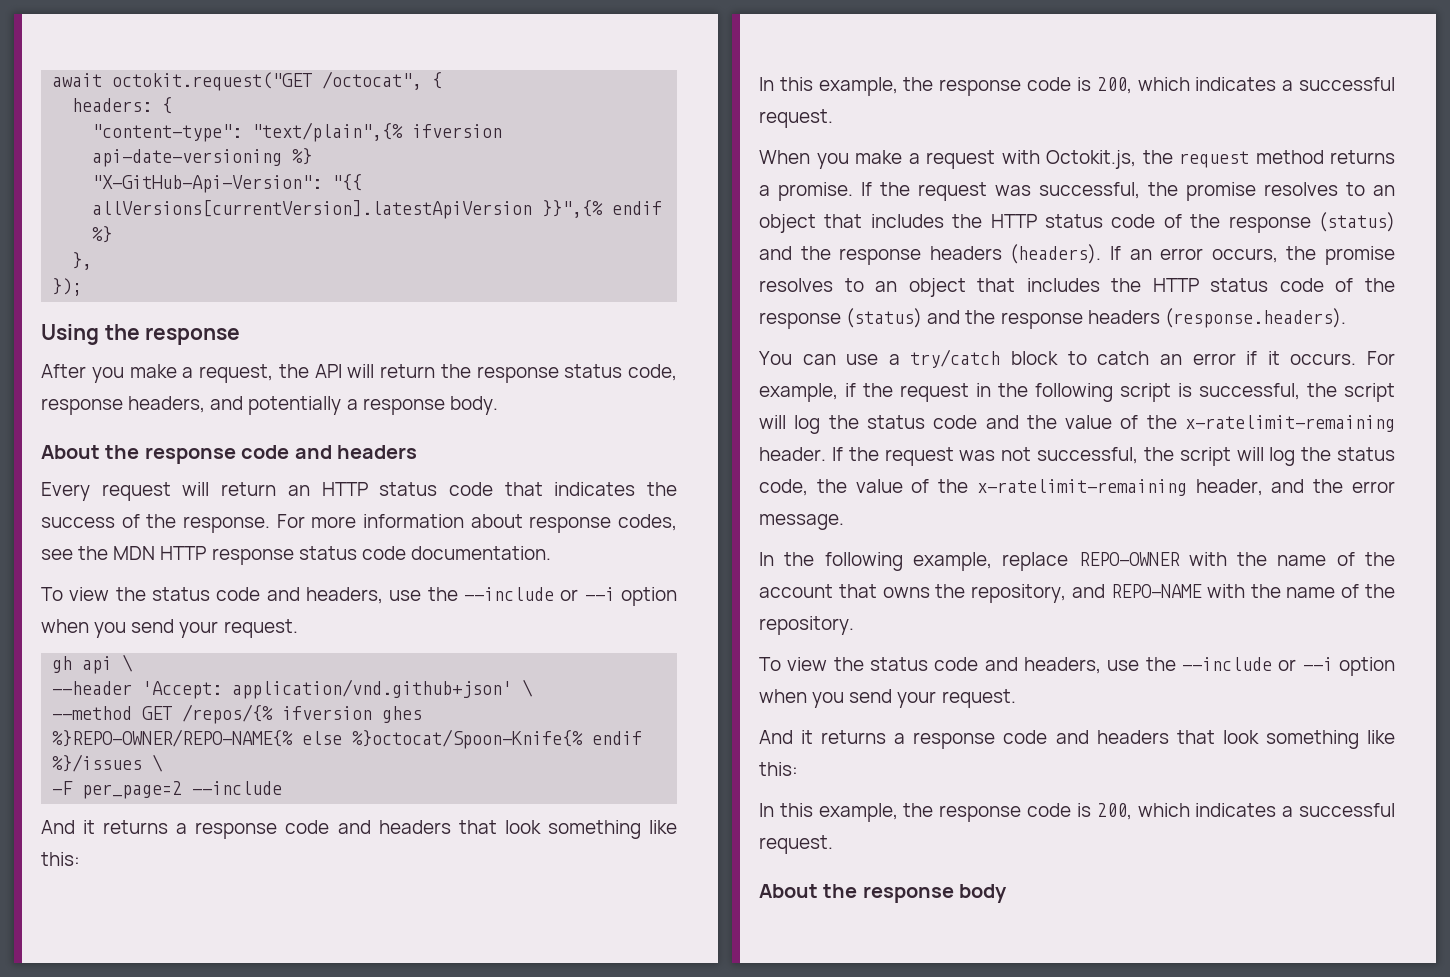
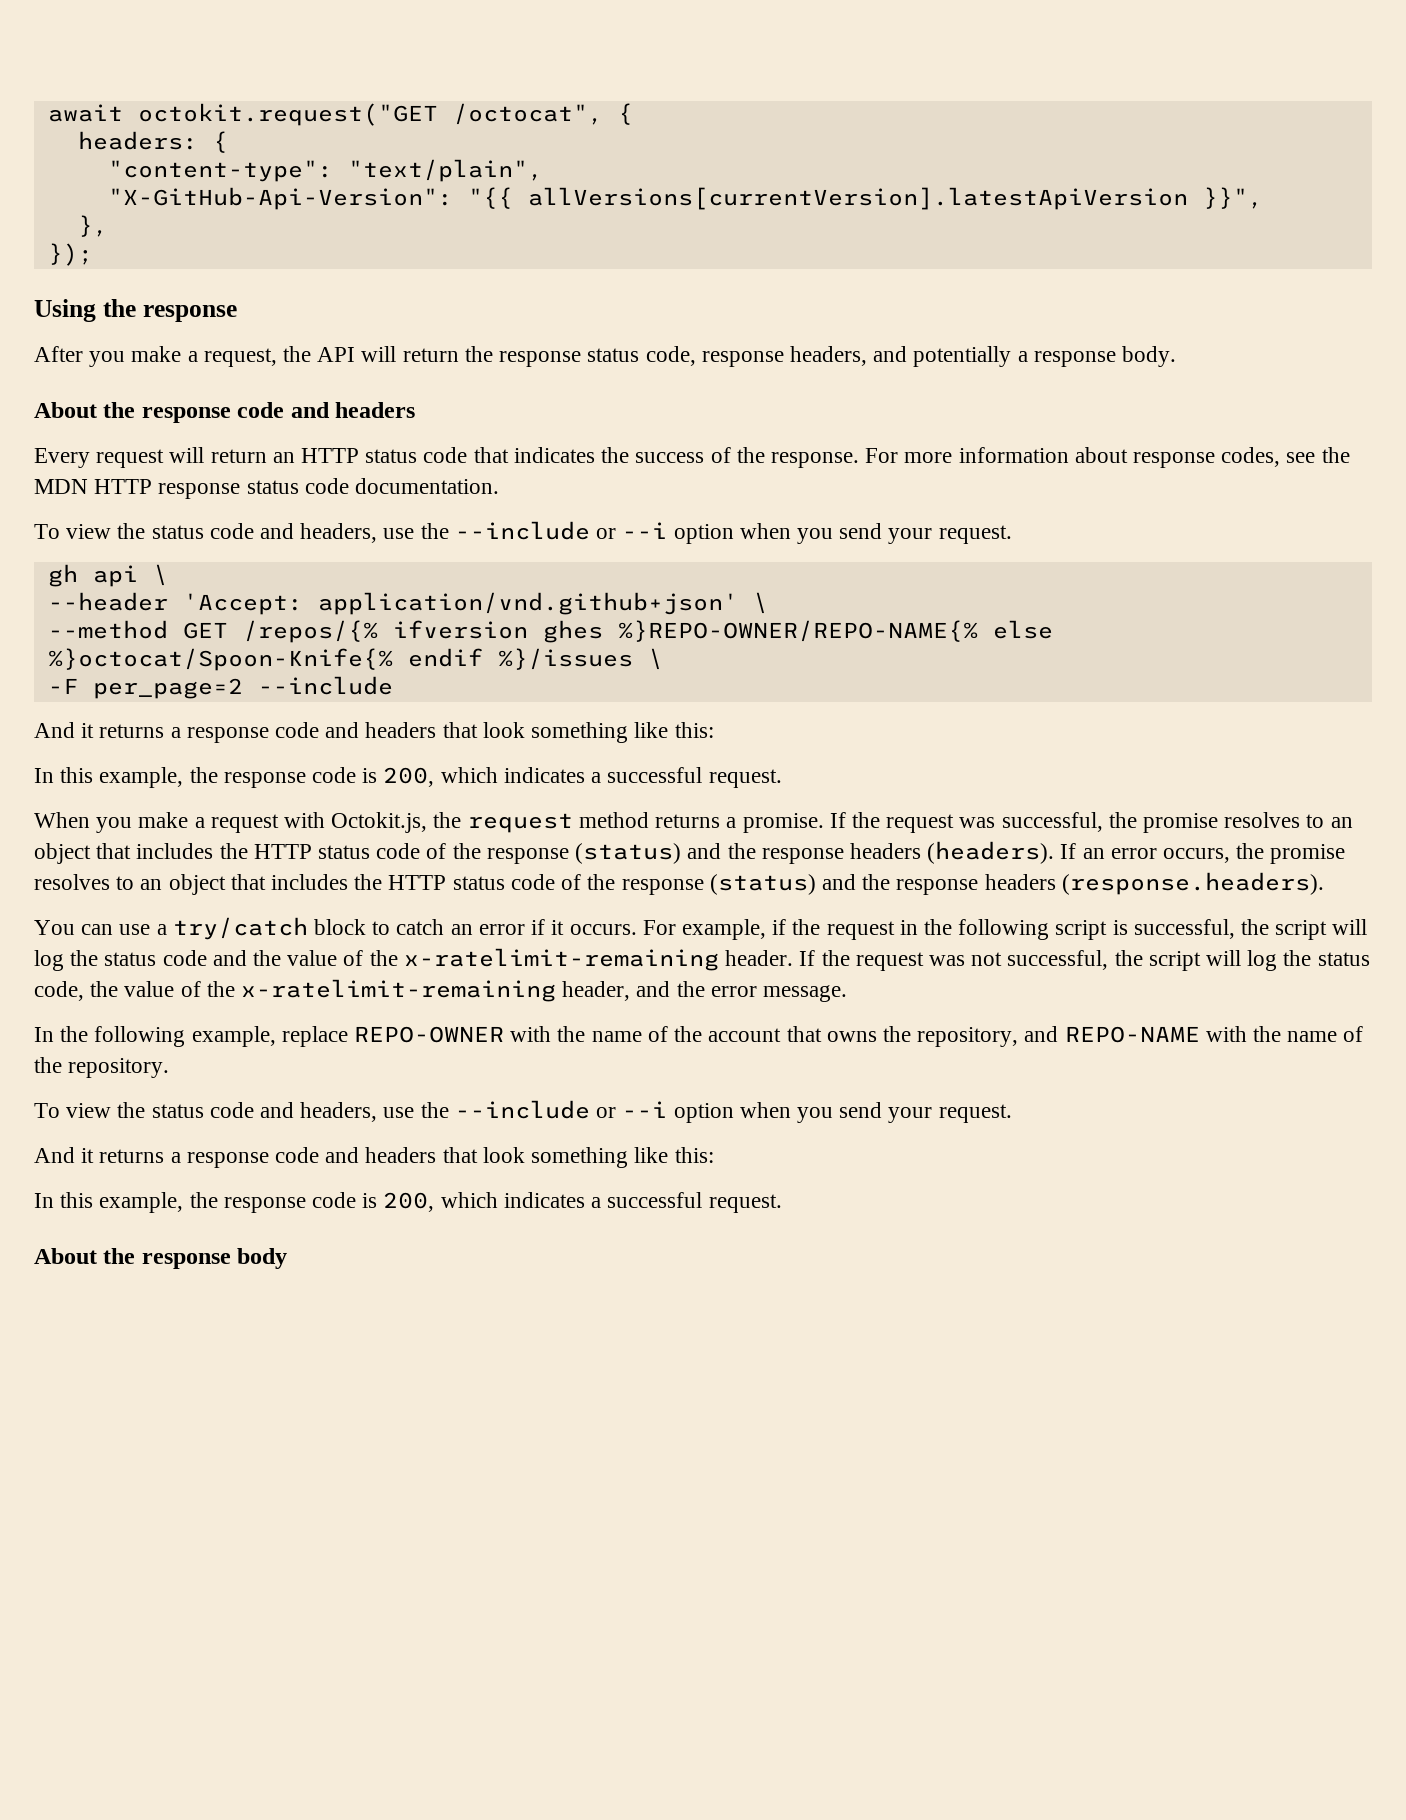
[252,122,503,142] [92,148,313,167] "text/plain",{% ifversion api-date-versioning %} -> [347,159,543,182] "text/plain",
[542,200,663,218] [92,226,113,243] }}",{% endif %} -> [1202,187,1263,209] }}",

